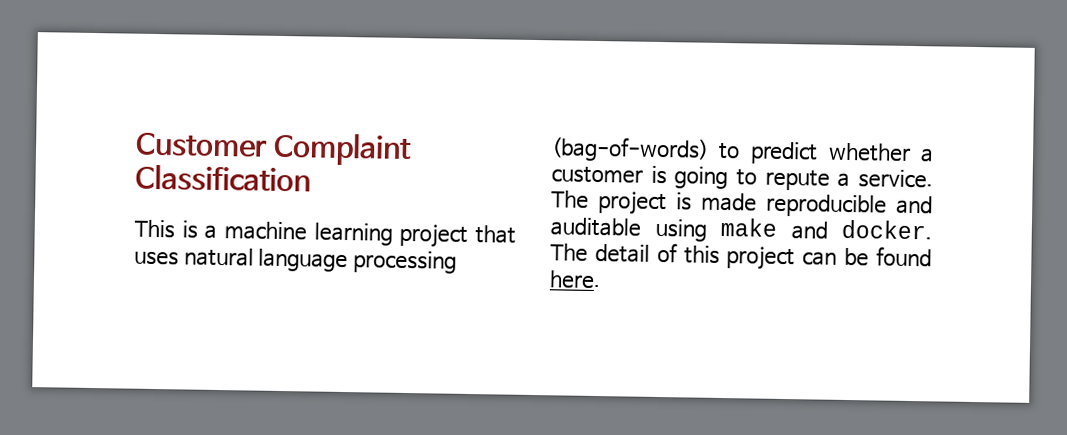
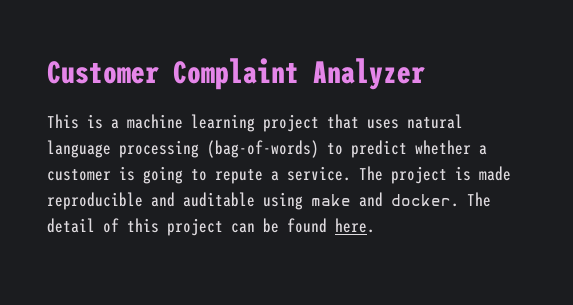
[135,163,311,193] Classification -> [313,58,425,90] Analyzer

